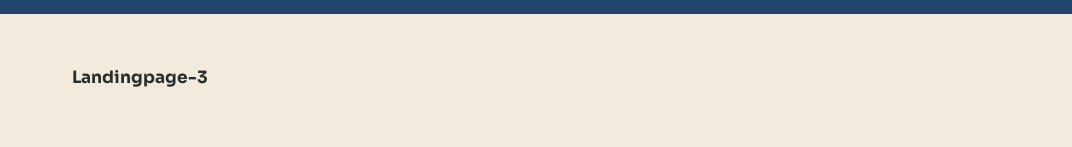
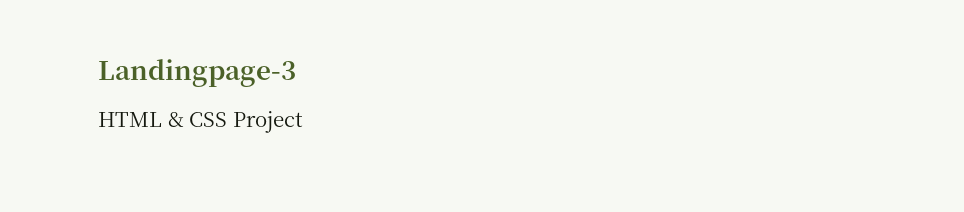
(208, 78) none -> [98,111,303,133] // HTML & CSS Project

